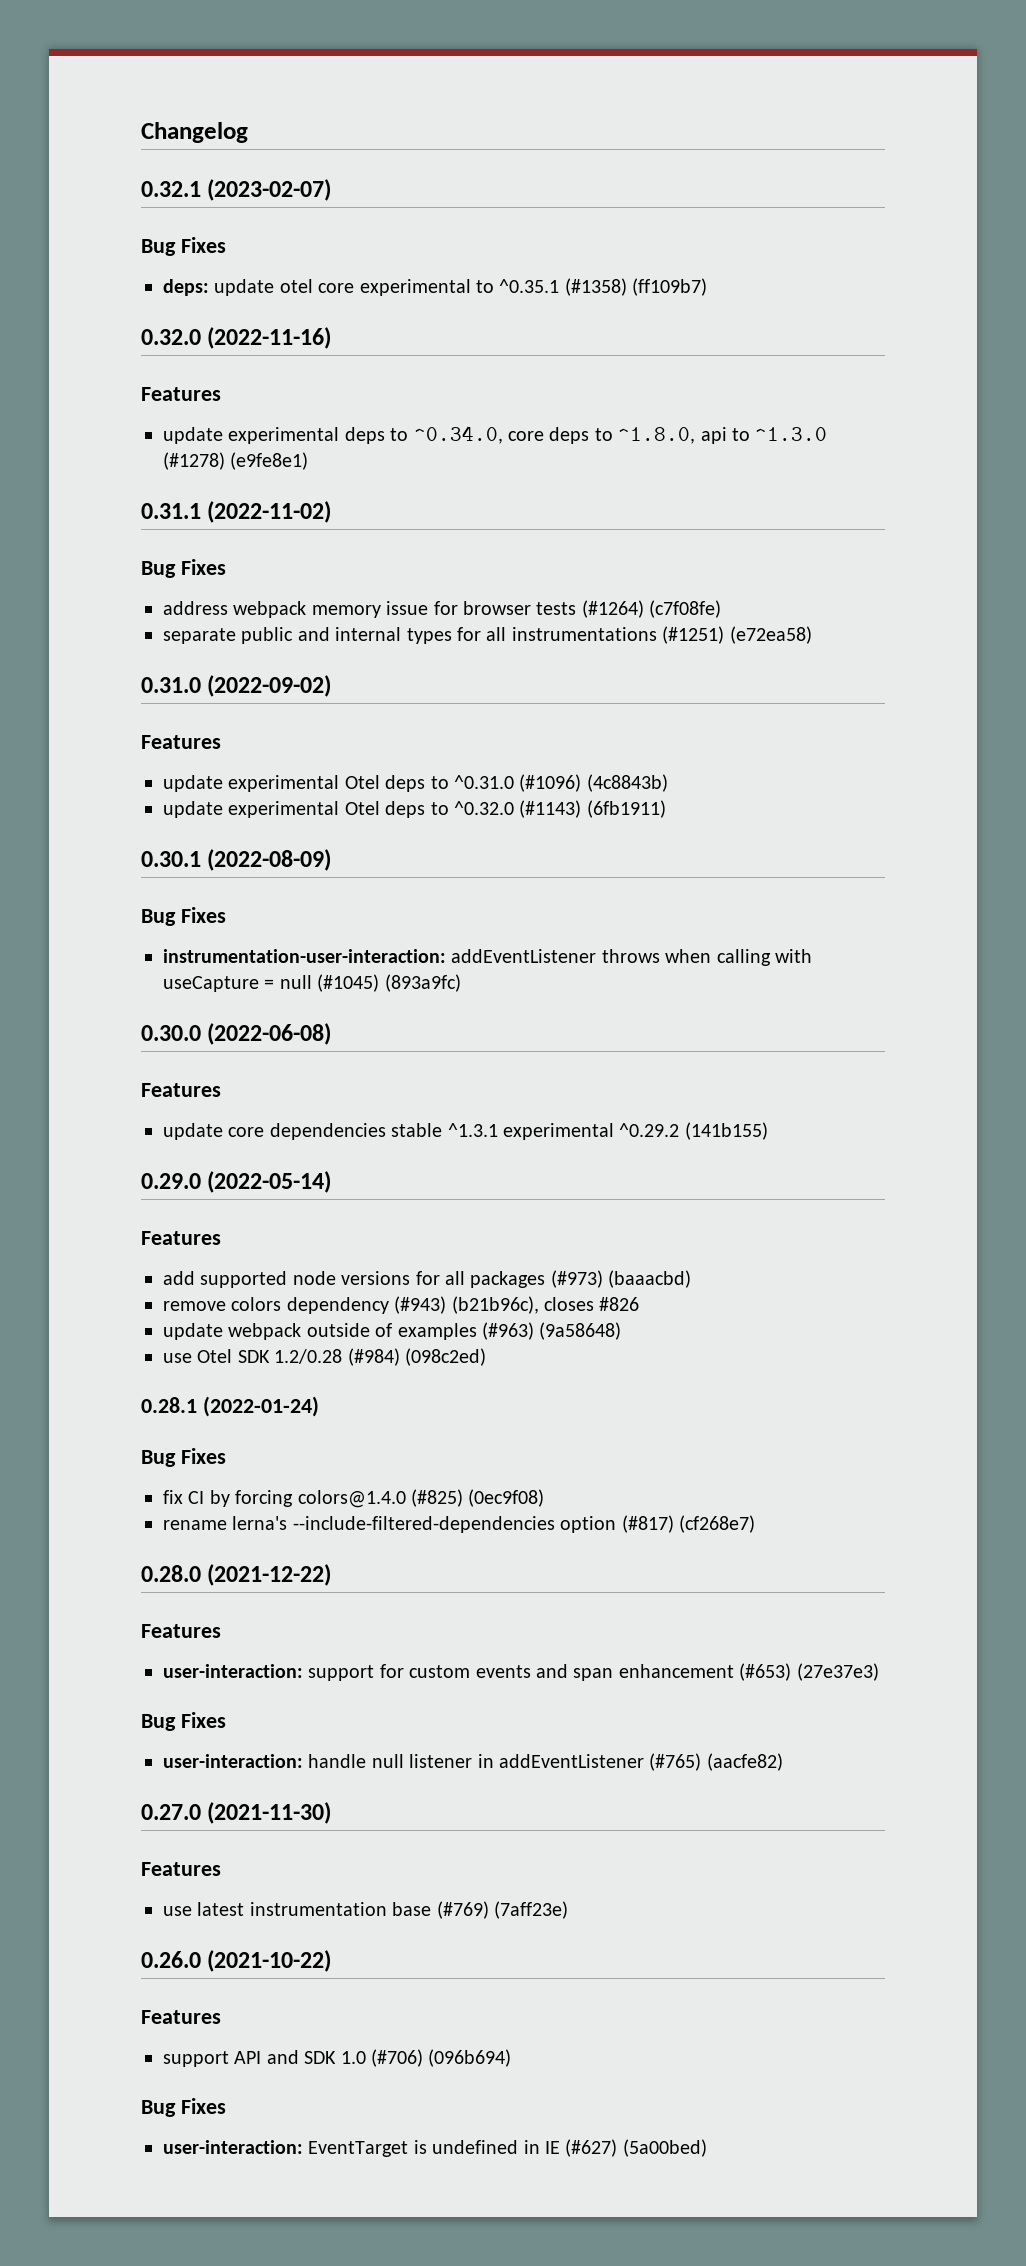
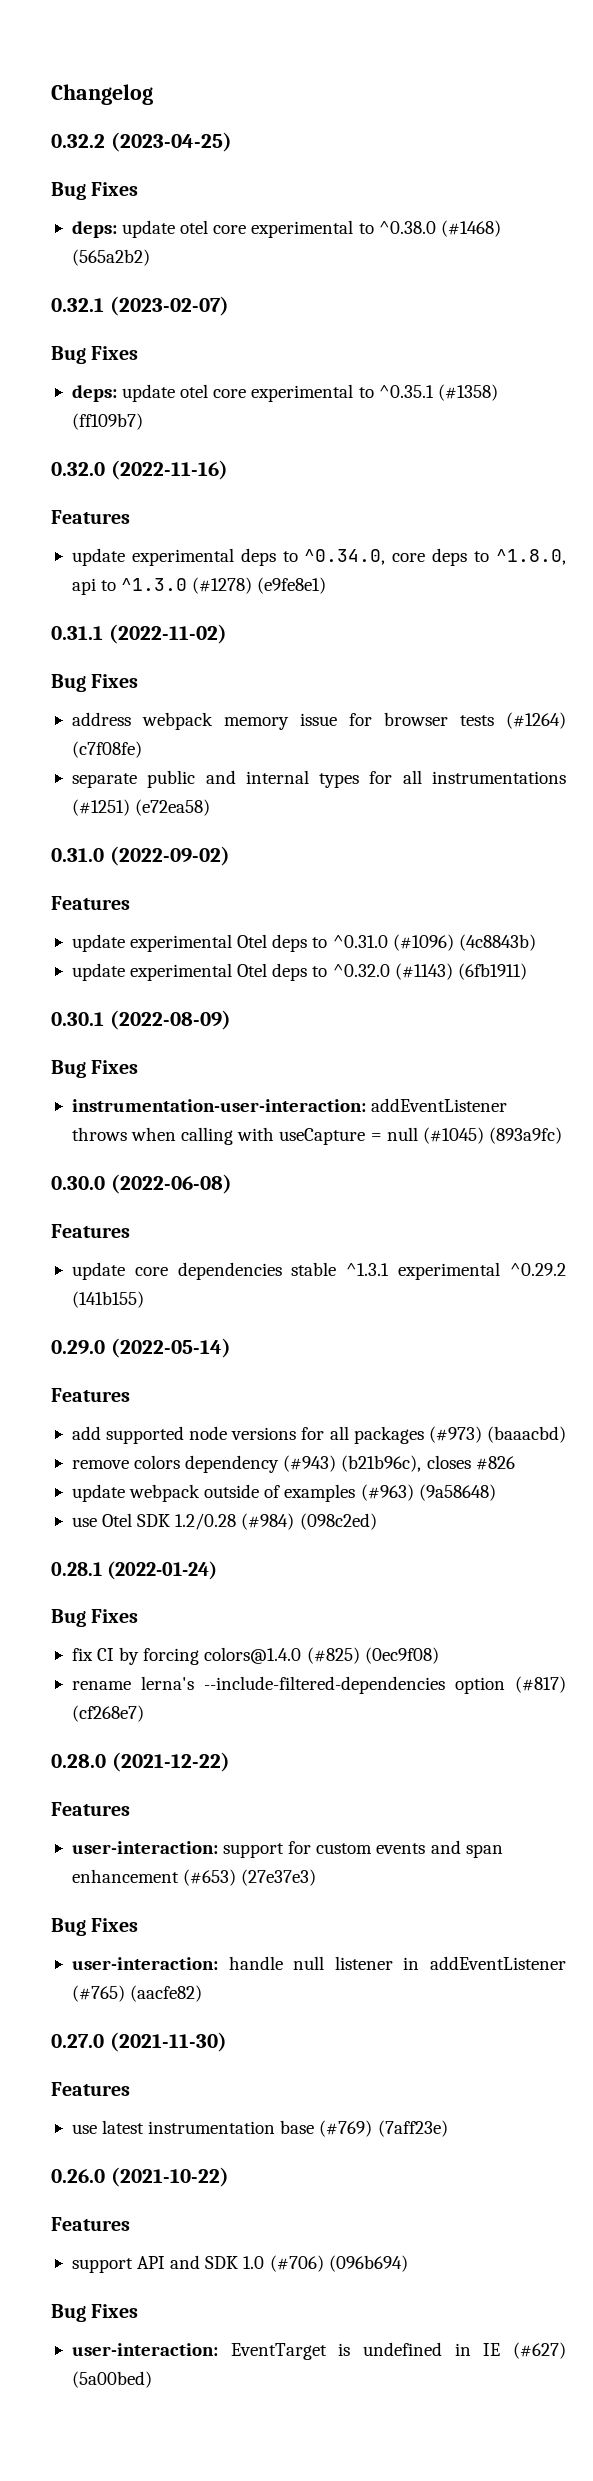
(248, 132) none -> [51,132,232,152] [51,182,139,200] [71,220,501,238] [71,249,150,266] // 0.32.2 (2023-04-25) // Bug Fixes // deps: update otel core experimental to ^0.38.0 (#1468) (565a2b2)

